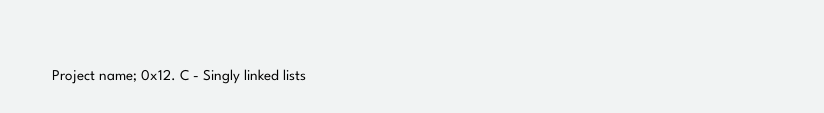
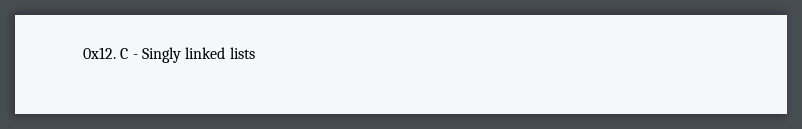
[52,70,138,84] Project name; -> (83, 53) none

